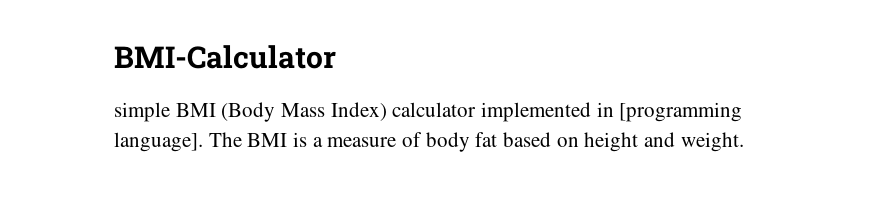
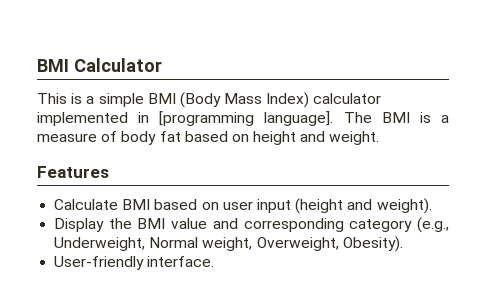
[114,45,336,69] BMI-Calculator // -> [37,58,162,72] [37,93,95,104] BMI Calculator // This is a
(744, 142) none -> [37,166,109,178] [54,198,432,214] [54,217,449,233] [54,236,403,252] [54,256,215,270] // Features // Calculate BMI based on user input (height and weight). // Display the BMI value and corresponding category (e.g., Underweight, Normal weight, Overweight, Obesity). // User-friendly interface.

